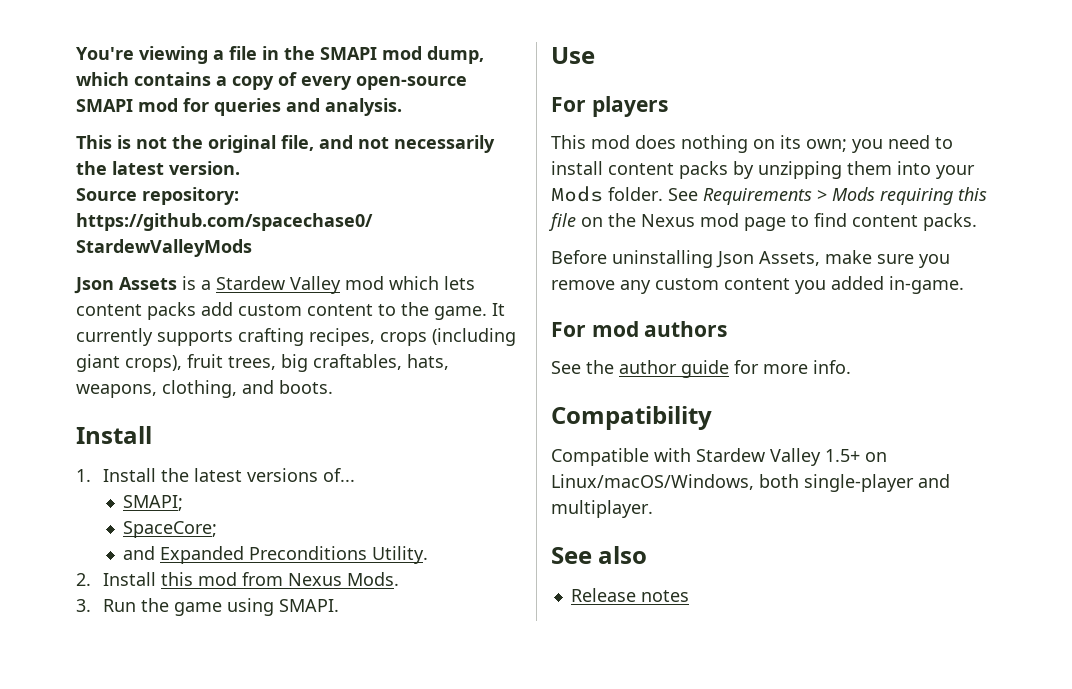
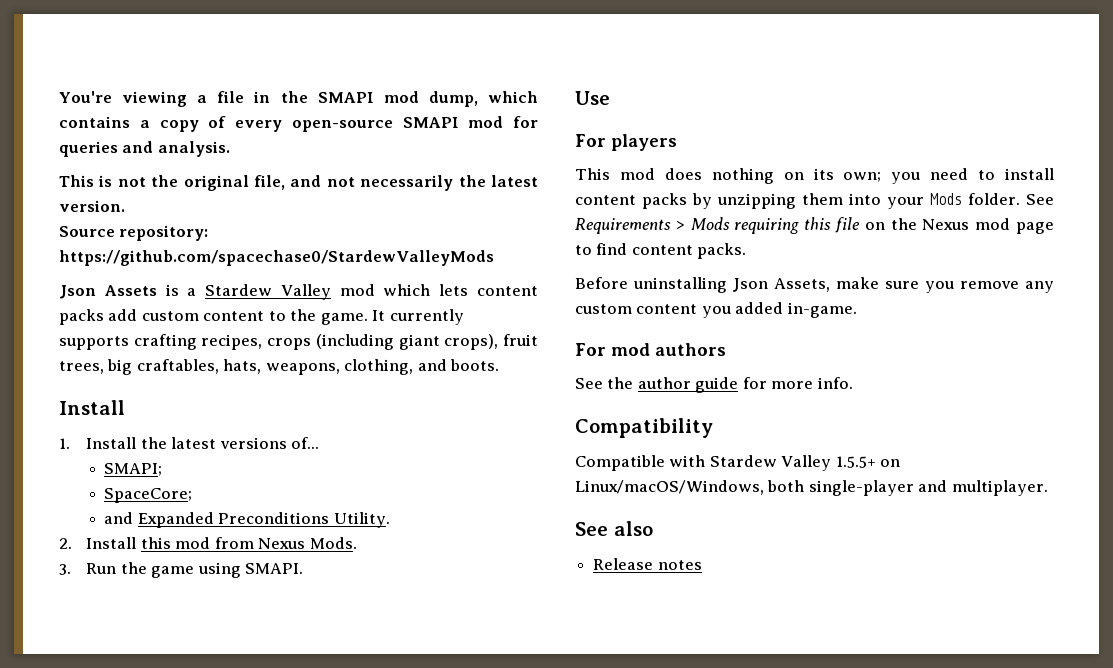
[825,449,860,462] 1.5+ -> [835,456,876,468] 1.5.5+

